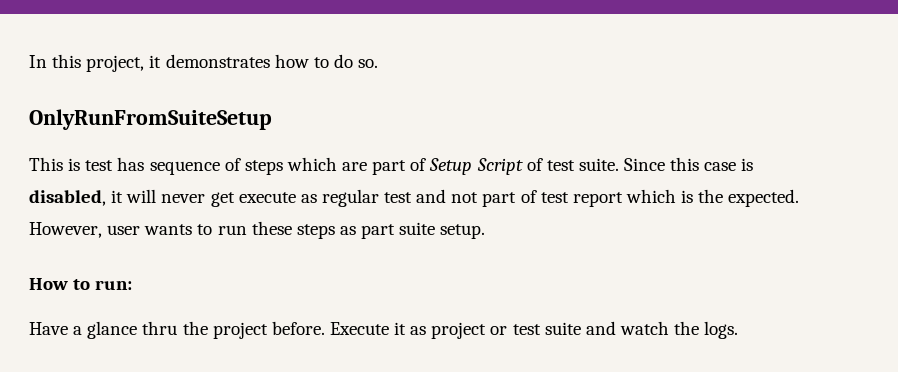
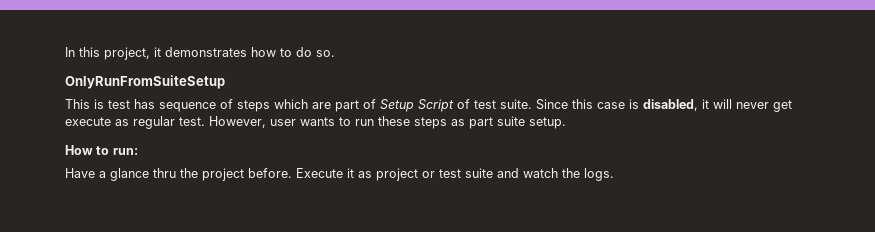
[384,189,800,207] test and not part of test report which is the expected. -> [179,117,205,126] test.

